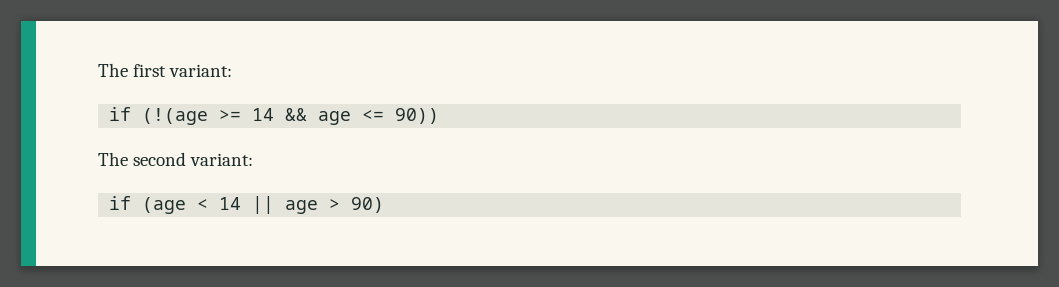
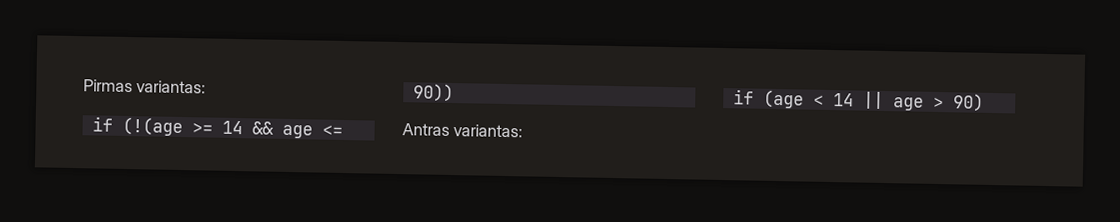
[98,63,233,77] The first variant: -> [83,79,207,94] Pirmas variantas:
[98,152,254,166] The second variant: -> [402,123,524,138] Antras variantas:

